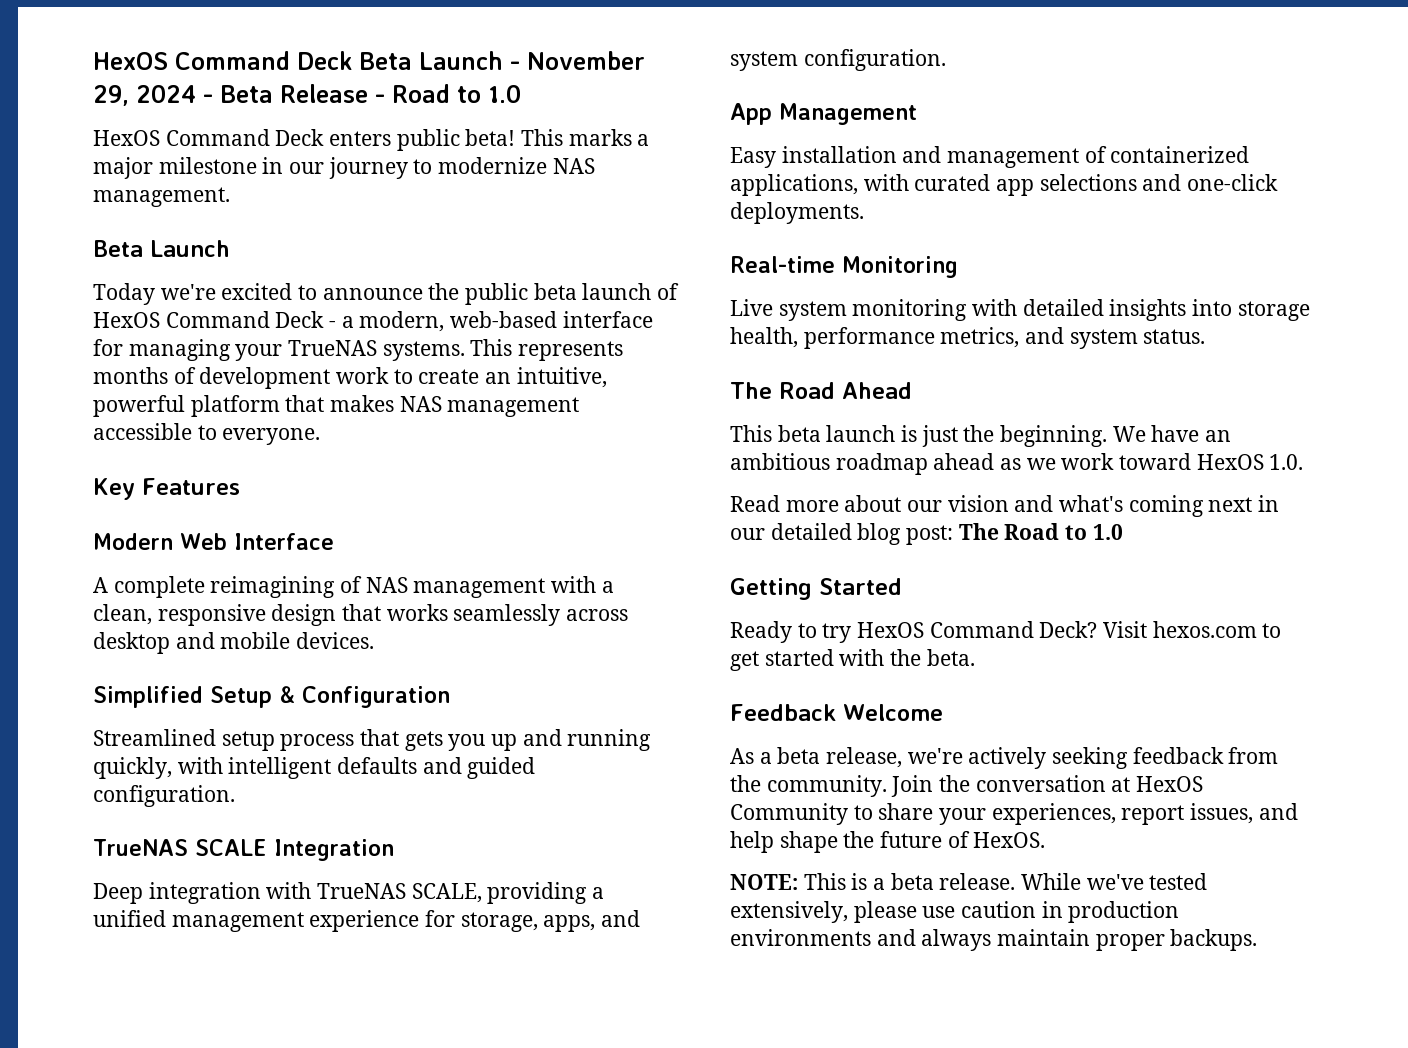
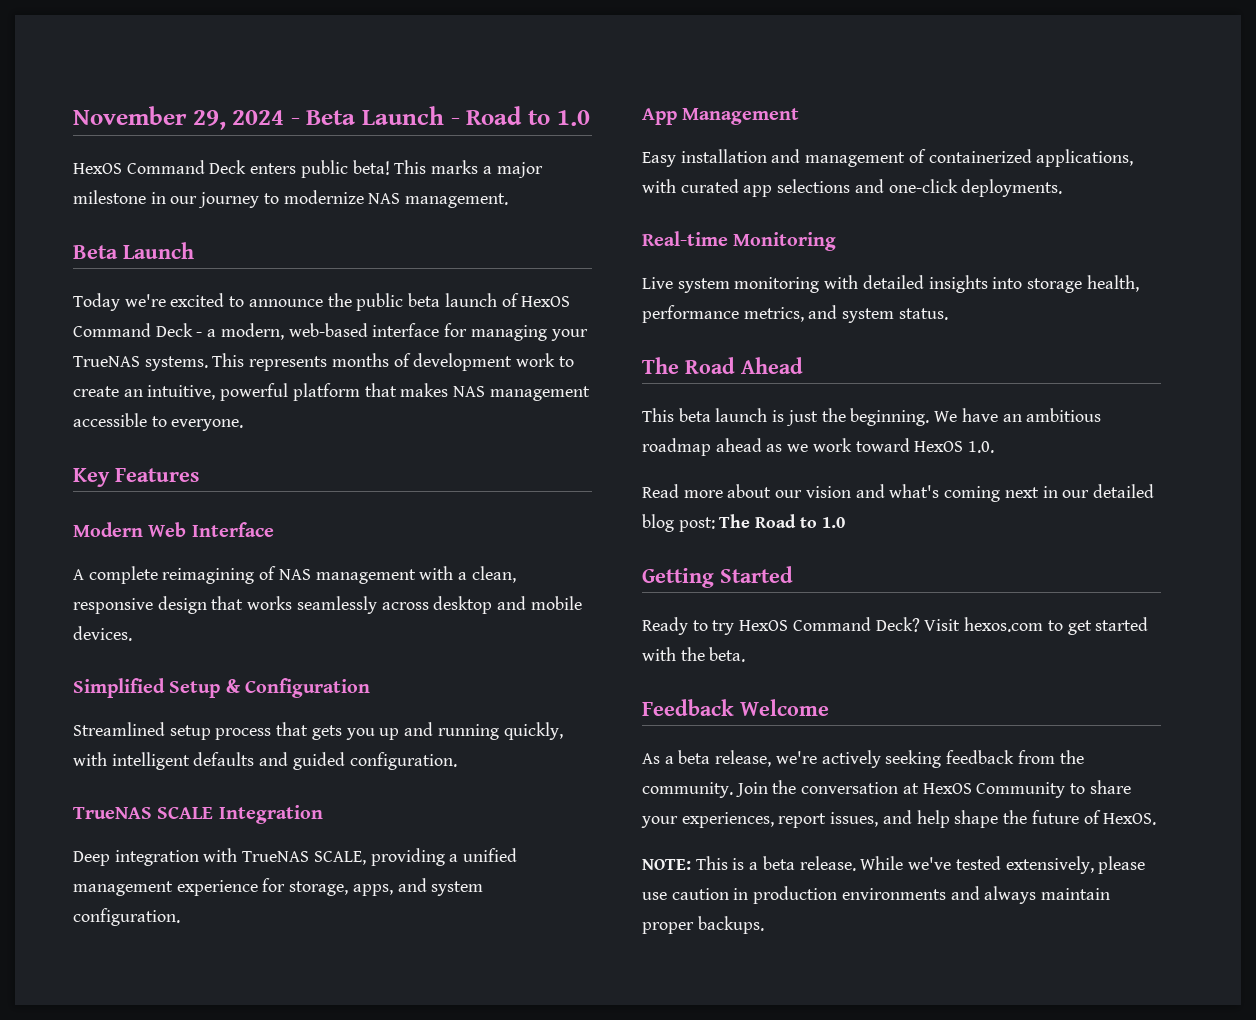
[93,51,520,70] HexOS Command Deck Beta Launch - -> (73, 115) none
[280,84,368,103] Release -> [362,106,445,125] Launch

